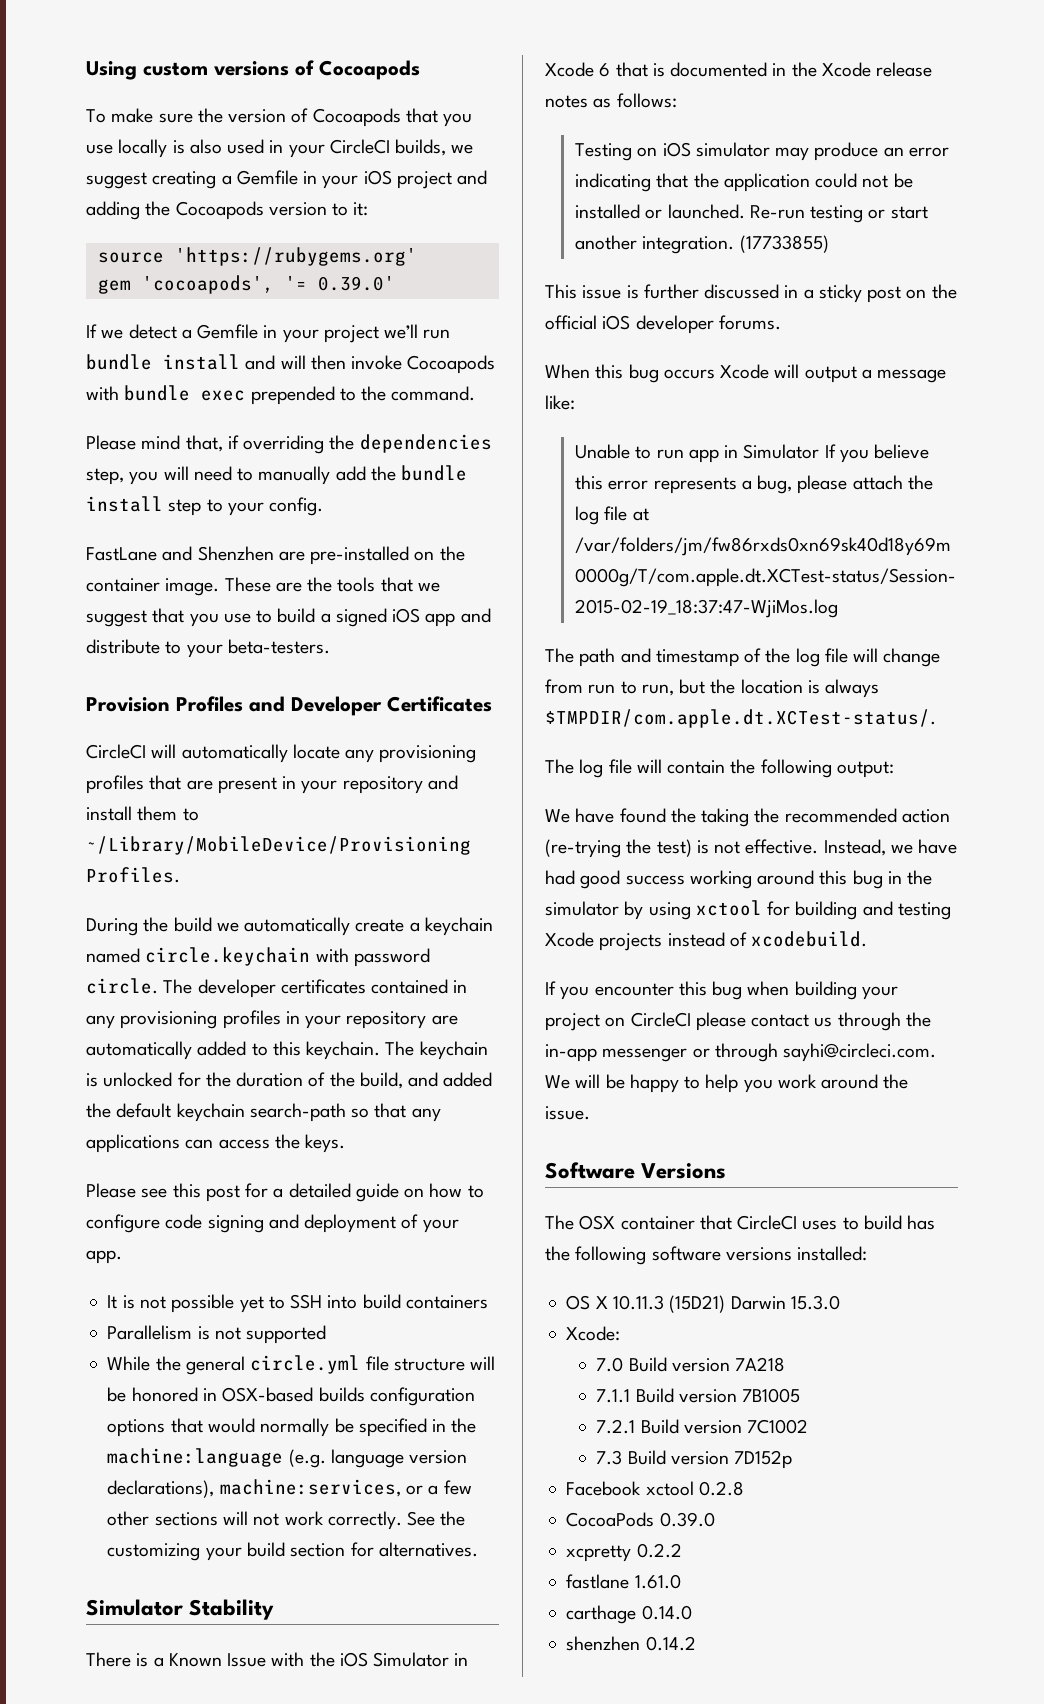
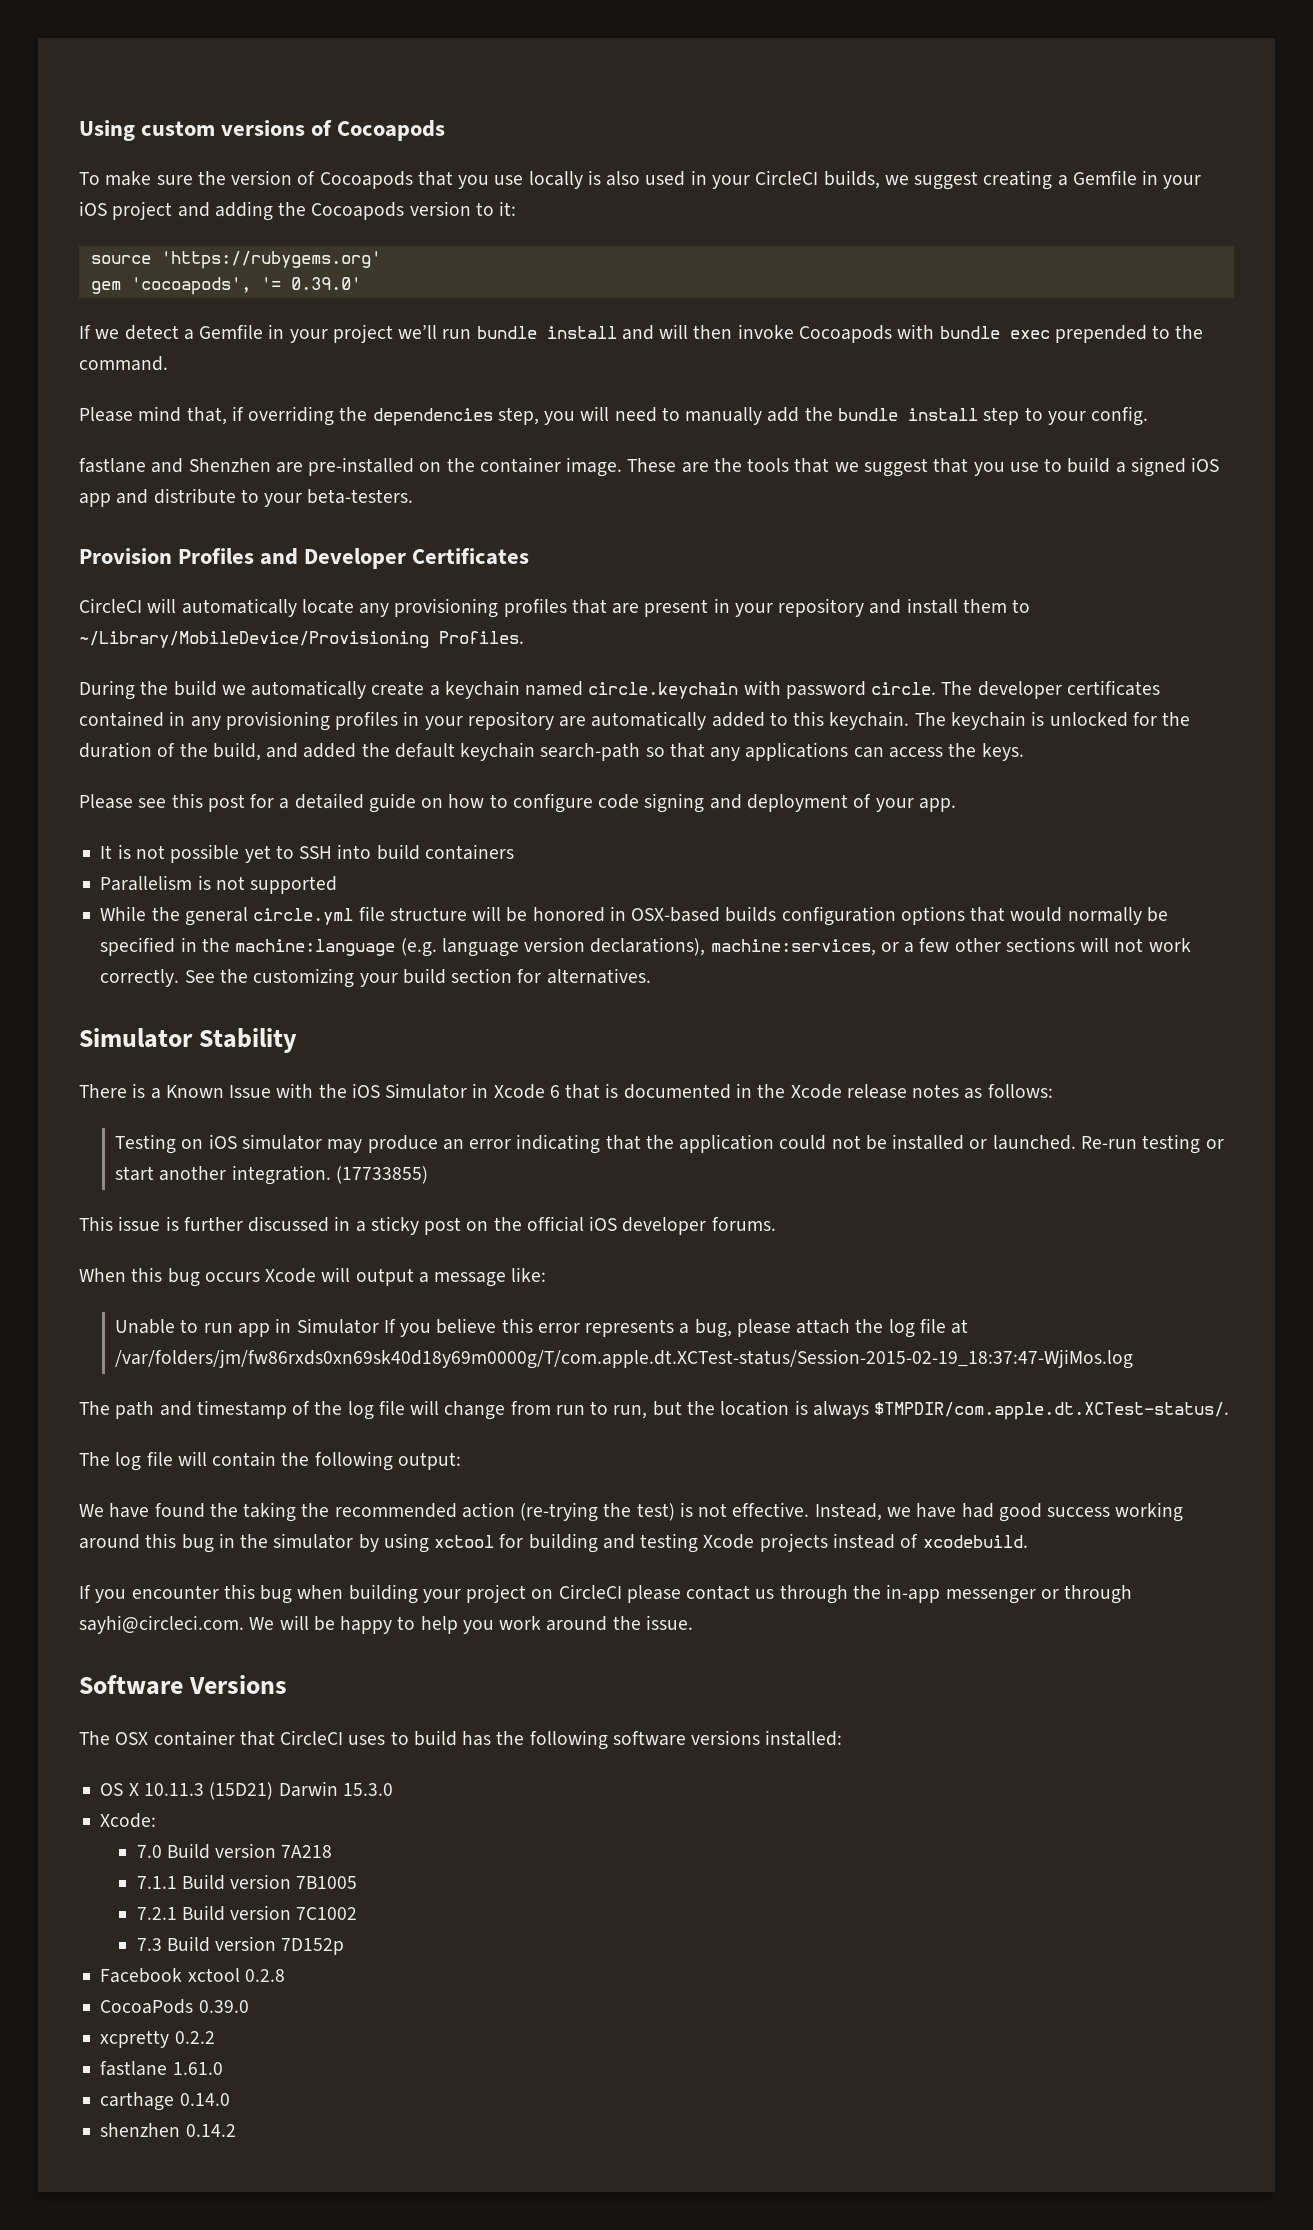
[86,547,157,561] FastLane -> [79,458,146,473] fastlane

